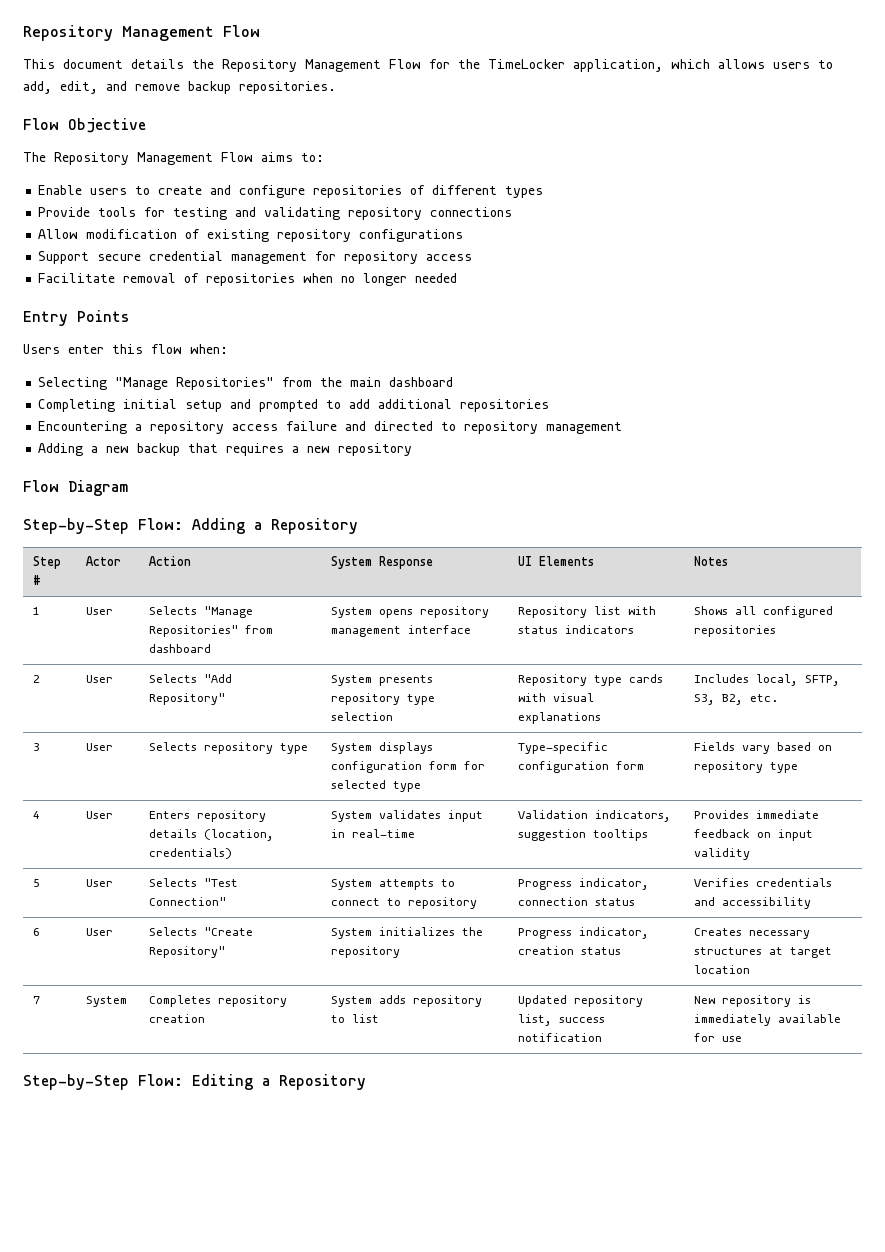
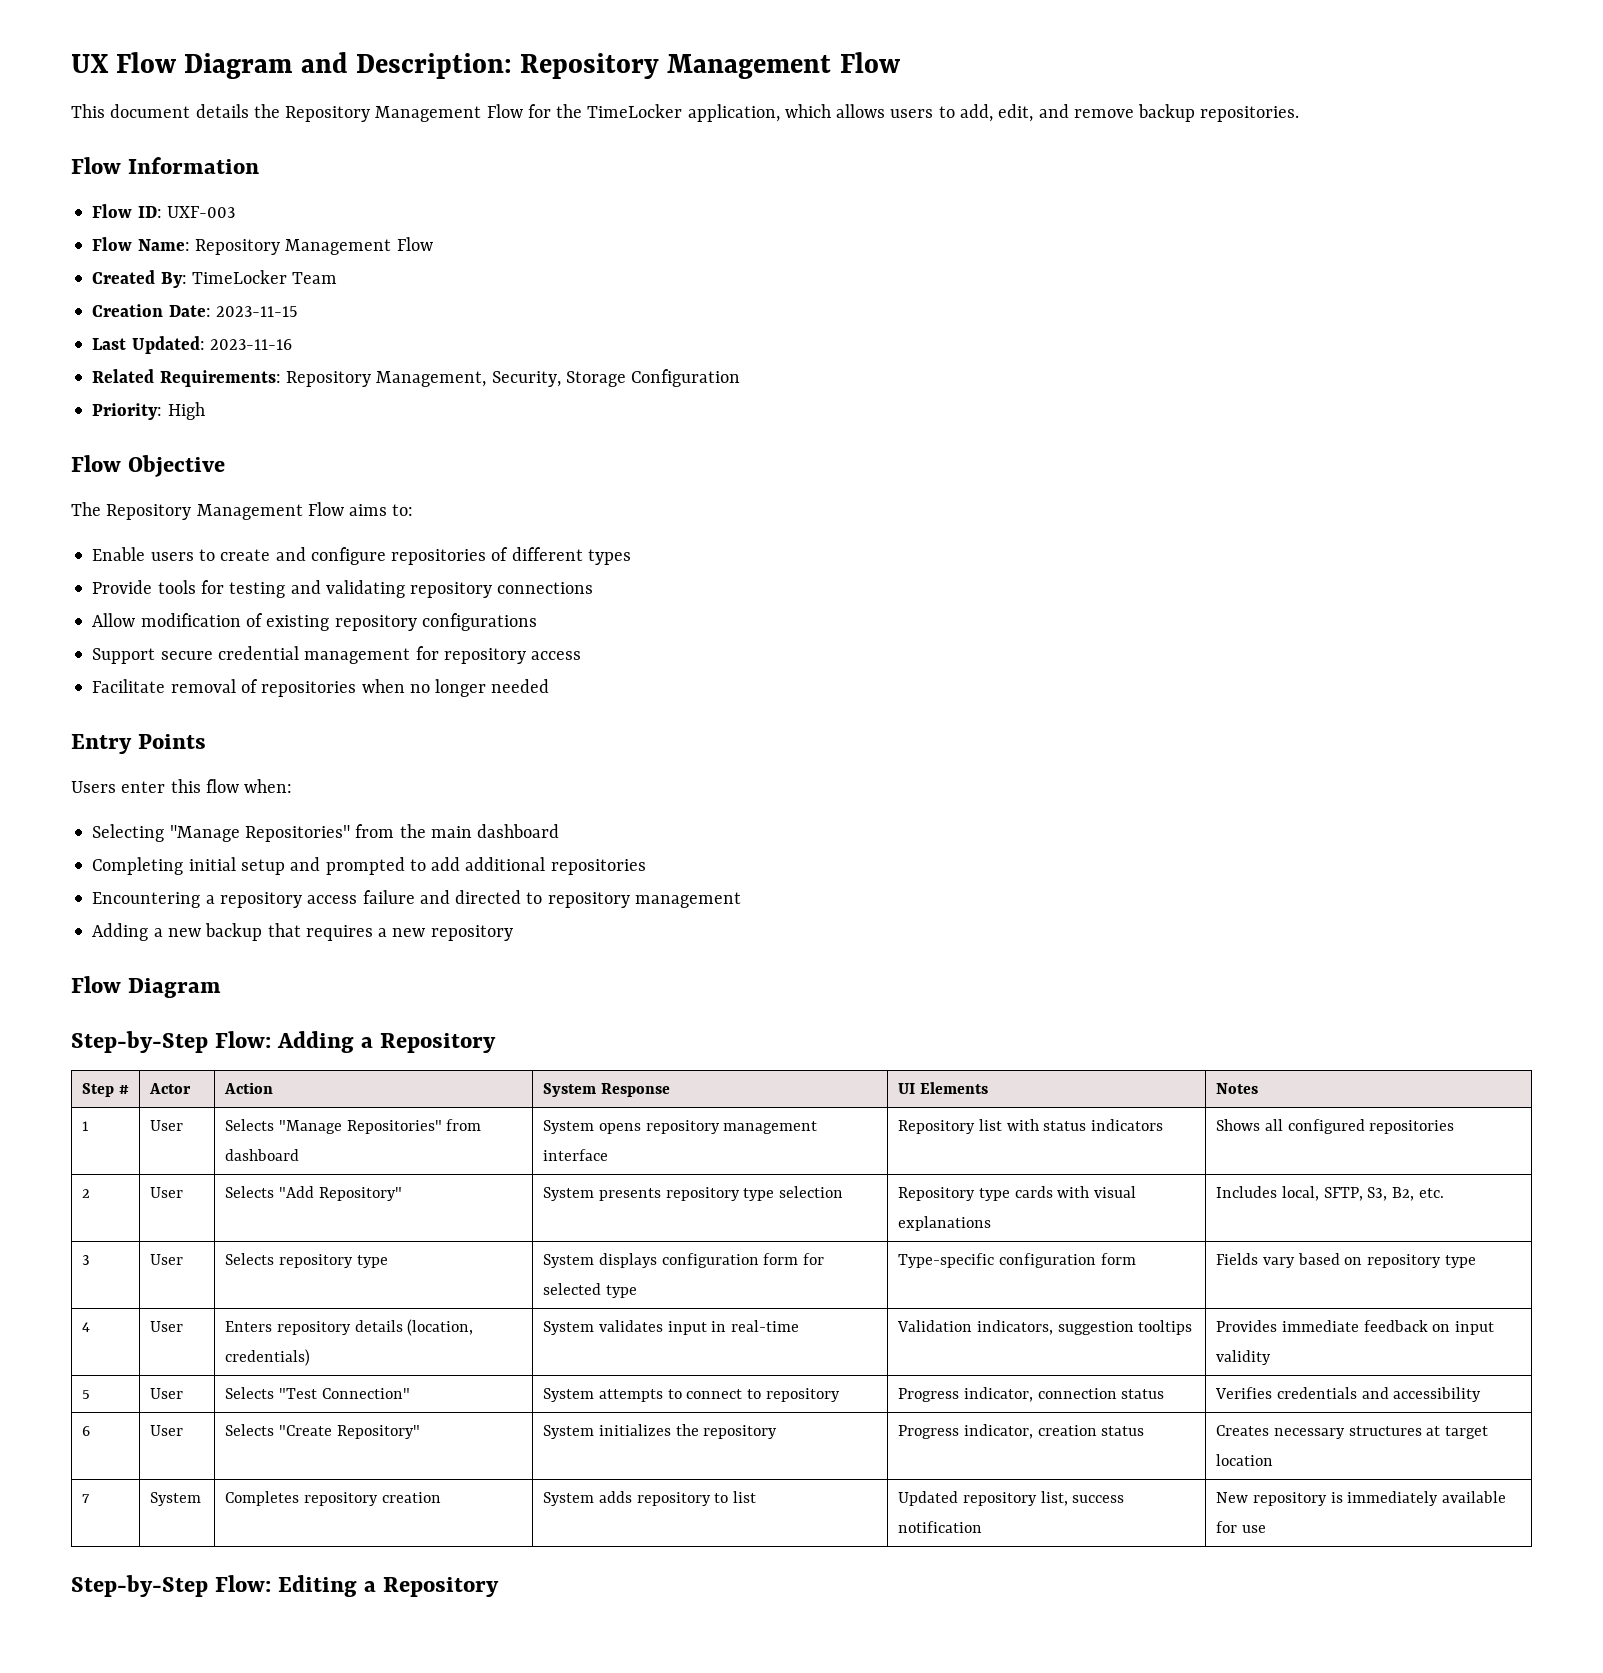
(23, 33) none -> [71,52,512,79] UX Flow Diagram and Description:
(336, 87) none -> [71,157,260,174] [92,204,235,218] [92,237,433,255] [92,270,338,288] [92,304,298,317] [92,336,292,354] [92,369,741,387] [92,402,205,420] // Flow Information // Flow ID: UXF-003 // Flow Name: Repository Management Flow // Created By: TimeLocker Team // Creation Date: 2023-11-15 // Last Updated: 2023-11-16 // Related Requirements: Repository Management, Security, Storage Configuration // Priority: High

